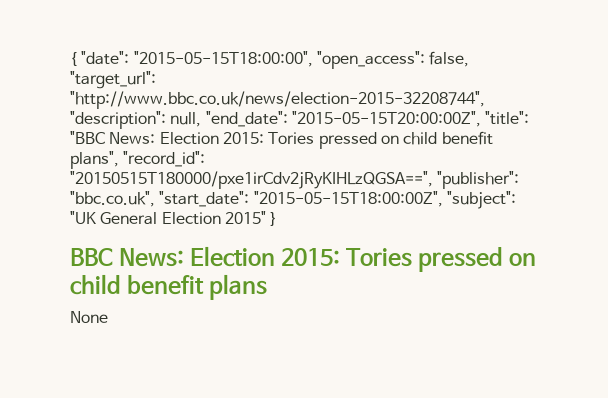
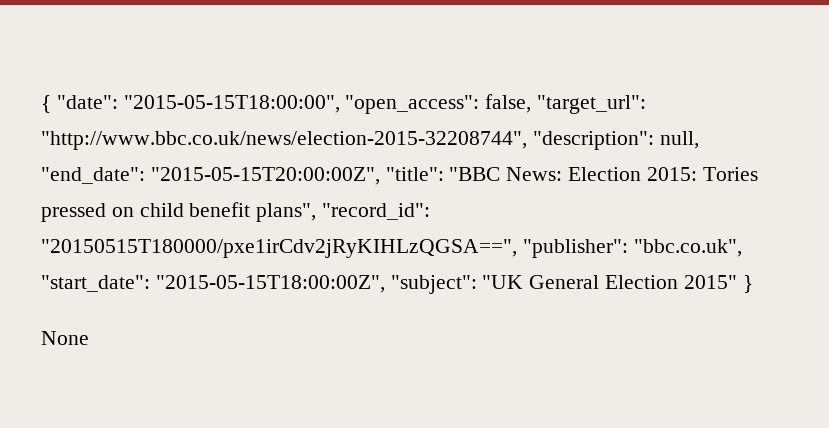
[70,246,537,272] [70,274,268,300] // BBC News: Election 2015: Tories pressed on child benefit plans -> (753, 284) none

